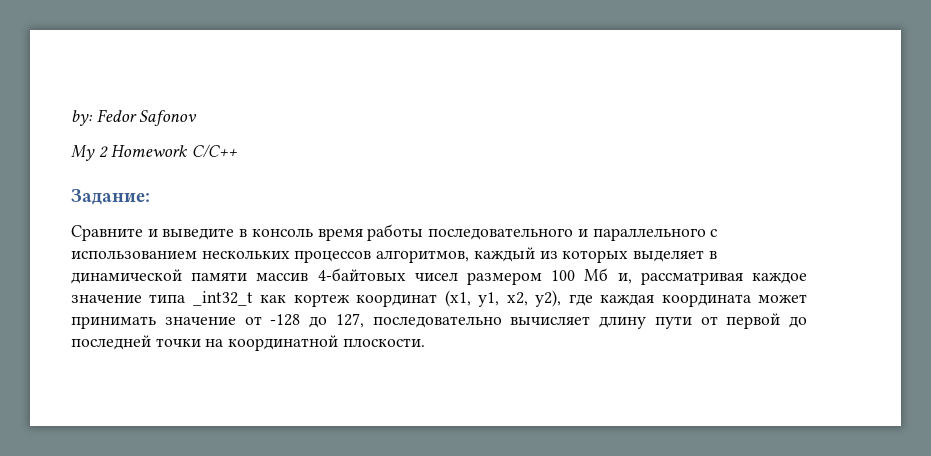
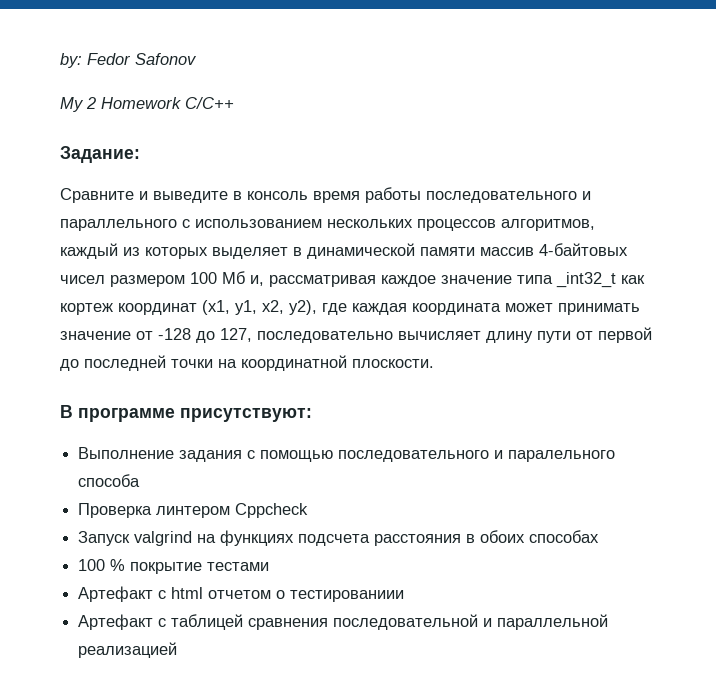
(425, 342) none -> [60,405,312,422] [78,447,616,462] [78,474,141,487] [78,503,309,518] [78,530,600,546] [78,559,270,574] [78,586,405,602] [78,614,609,630] [78,642,178,658] // В программе присутствуют: // Выполнение задания с помощью последовательного и паралельного способа // Проверка линтером Cppcheck // Запуск valgrind на функциях подсчета расстояния в обоих способах // 100 % покрытие тестами // Артефакт с html отчетом о тестированиии // Артефакт с таблицей сравнения последовательной и параллельной реализацией

